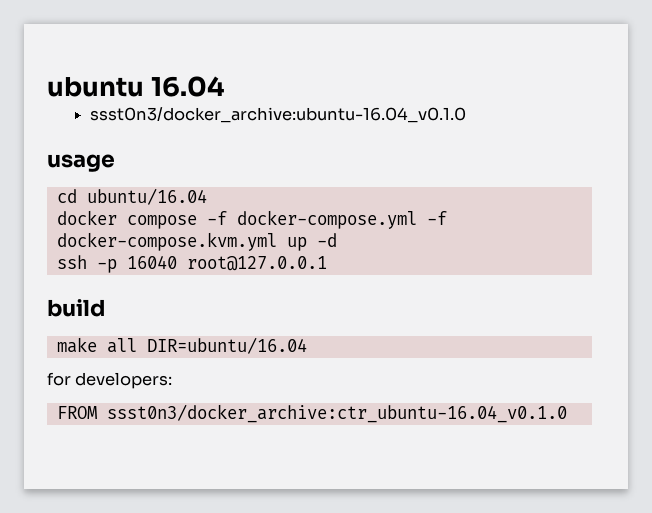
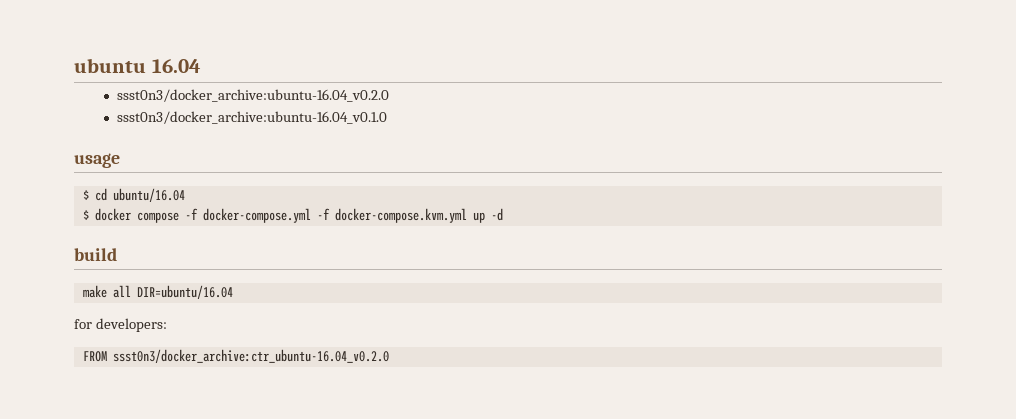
(225, 86) none -> [116,89,389,102] // ssst0n3/docker_archive:ubuntu-16.04_v0.2.0
(115, 163) none -> [82,190,89,200] $
(207, 196) none -> [82,210,89,220] $
[56,255,327,273] // ssh -p 16040 root@127.0.0.1 -> (503, 214) none
[106,404,567,423] ssst0n3/docker_archive:ctr_ubuntu-16.04_v0.1.0 -> [112,349,389,363] ssst0n3/docker_archive:ctr_ubuntu-16.04_v0.2.0

